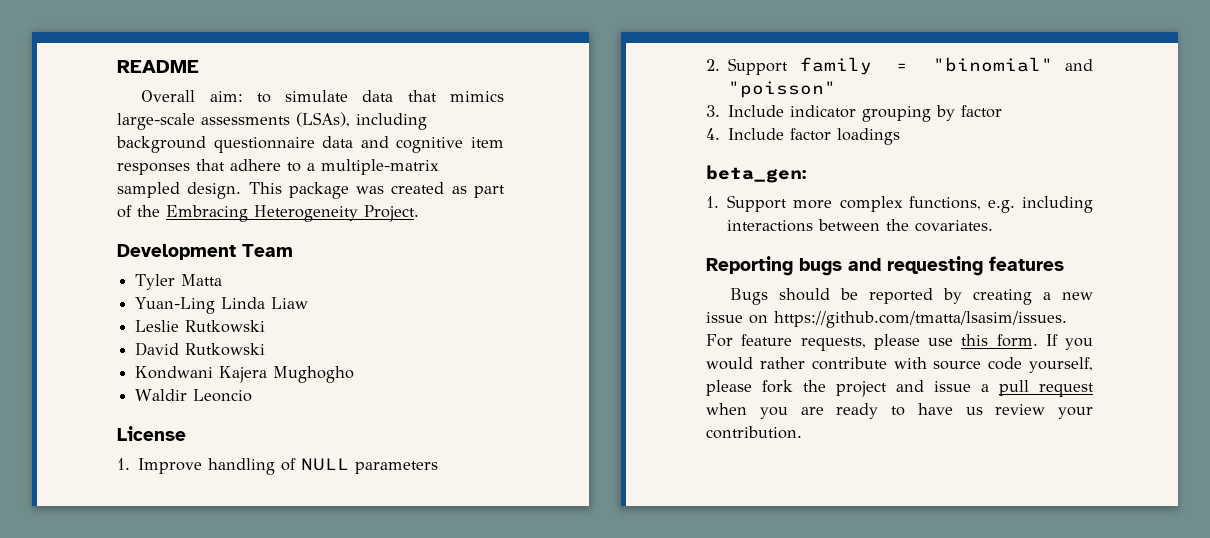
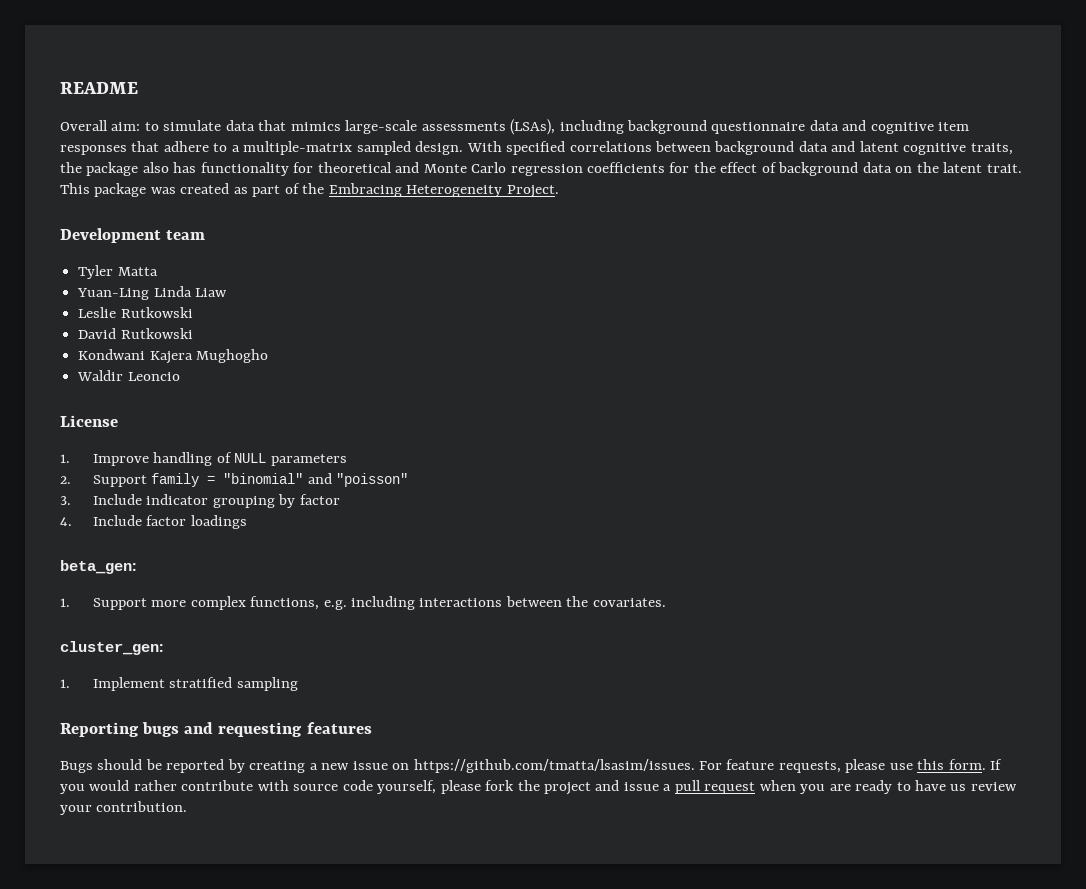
(242, 190) none -> [466,141,1013,155] [60,162,1022,176] With specified correlations between background data and latent cognitive traits, the package also has functionality for theoretical and Monte Carlo regression coefficients for the effect of background data on the latent trait.
[242,244,293,257] Team -> [166,230,206,240] team
(994, 226) none -> [60,641,163,655] [60,677,298,691] // cluster_gen: // 1. Implement stratified sampling

